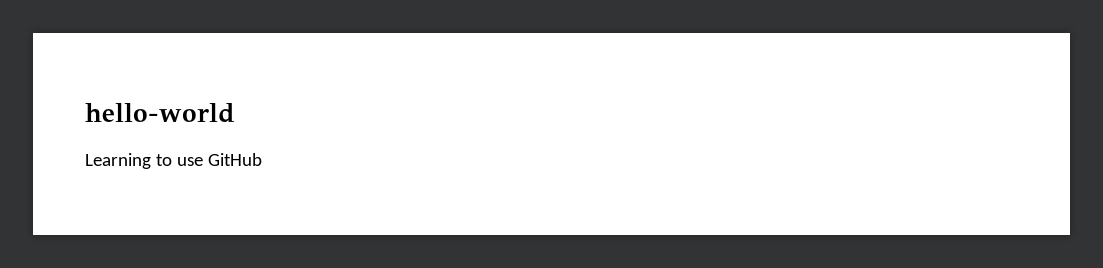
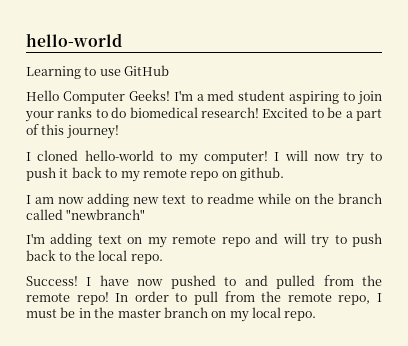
(262, 159) none -> [26,90,383,105] [25,107,382,122] [26,124,119,139] [26,150,382,165] [26,167,284,182] [26,193,382,207] [26,209,146,220] [26,233,382,248] [26,250,163,264] [26,275,383,289] [26,291,382,305] [26,307,317,322] // Hello Computer Geeks! I'm a med student aspiring to join your ranks to do biomedical research! Excited to be a part of this journey! // I cloned hello-world to my computer! I will now try to push it back to my remote repo on github. // I am now adding new text to readme while on the branch called "newbranch" // I'm adding text on my remote repo and will try to push back to the local repo. // Success! I have now pushed to and pulled from the remote repo! In order to pull from the remote repo, I must be in the master branch on my local repo.

